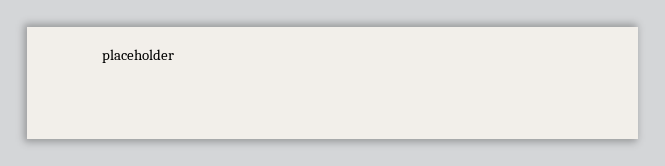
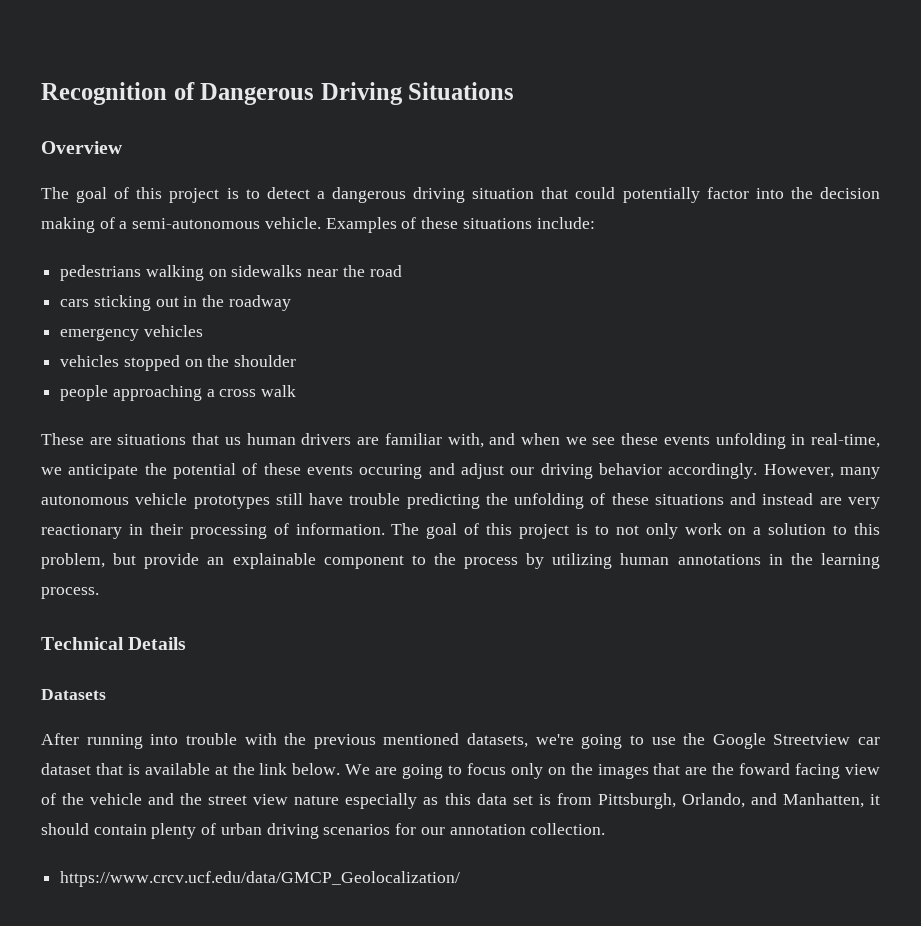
[102,49,174,63] placeholder -> [41,82,515,105] [41,141,122,154] [41,187,880,203] [41,217,595,233] [60,265,402,281] [60,295,291,311] [60,325,203,341] [60,355,297,371] [60,385,297,401] [41,433,880,449] [41,463,880,479] [41,493,880,509] [41,523,880,539] [41,553,880,569] [41,587,99,599] [41,637,187,650] [41,689,106,700] [41,733,880,749] [41,763,880,779] [41,793,881,809] [41,823,606,839] [60,871,461,887] Recognition of Dangerous Driving Situations // Overview // The goal of this project is to detect a dangerous driving situation that could potentially factor into the decision making of a semi-autonomous vehicle. Examples of these situations include: // pedestrians walking on sidewalks near the road // cars sticking out in the roadway // emergency vehicles // vehicles stopped on the shoulder // people approaching a cross walk // These are situations that us human drivers are familiar with, and when we see these events unfolding in real-time, we anticipate the potential of these events occuring and adjust our driving behavior accordingly. However, many autonomous vehicle prototypes still have trouble predicting the unfolding of these situations and instead are very reactionary in their processing of information. The goal of this project is to not only work on a solution to this problem, but provide an explainable component to the process by utilizing human annotations in the learning process. // Technical Details // Datasets // After running into trouble with the previous mentioned datasets, we're going to use the Google Streetview car dataset that is available at the link below. We are going to focus only on the images that are the foward facing view of the vehicle and the street view nature especially as this data set is from Pittsburgh, Orlando, and Manhatten, it should contain plenty of urban driving scenarios for our annotation collection. // https://www.crcv.ucf.edu/data/GMCP_Geolocalization/

